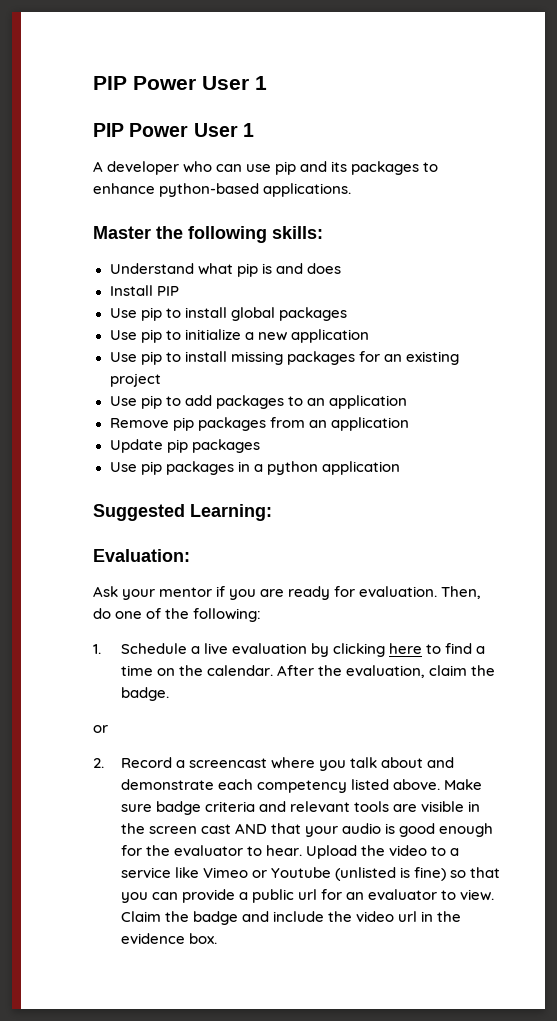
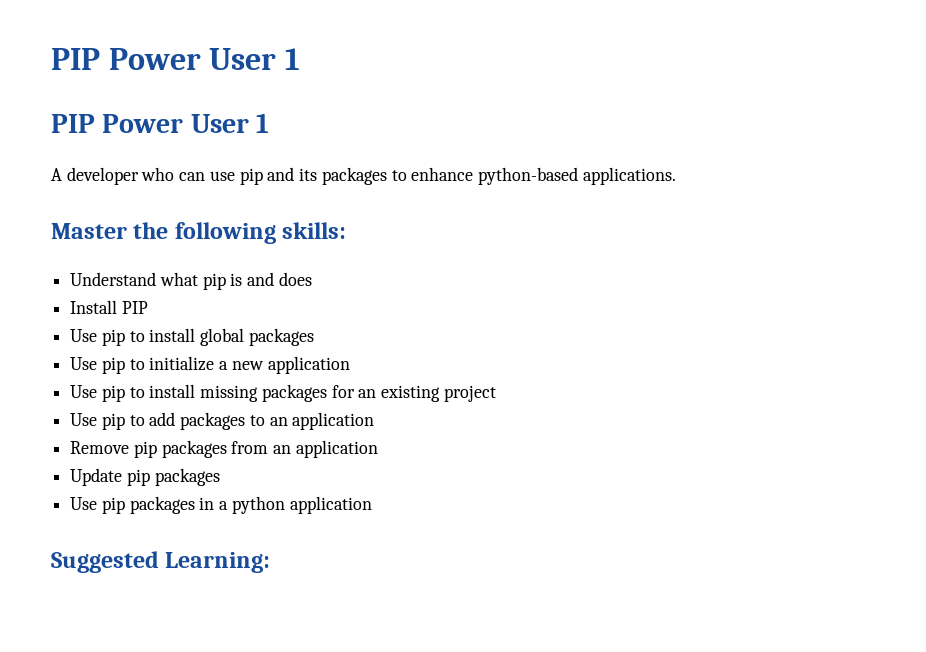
[93,549,190,562] [93,586,482,600] [93,608,262,622] [93,643,486,657] [120,665,496,678] [120,687,169,701] [93,725,108,733] [93,757,455,771] [120,779,483,793] [120,801,481,815] [120,823,494,837] [120,845,460,859] [120,867,501,881] [120,889,495,903] [120,911,462,925] [120,933,217,944] // Evaluation: // Ask your mentor if you are ready for evaluation. Then, do one of the following: // 1. Schedule a live evaluation by clicking here to find a time on the calendar. After the evaluation, claim the badge. // or // 2. Record a screencast where you talk about and demonstrate each competency listed above. Make sure badge criteria and relevant tools are visible in the screen cast AND that your audio is good enough for the evaluator to hear. Upload the video to a service like Vimeo or Youtube (unlisted is fine) so that you can provide a public url for an evaluator to view. Claim the badge and include the video url in the evidence box. -> (271, 562) none

